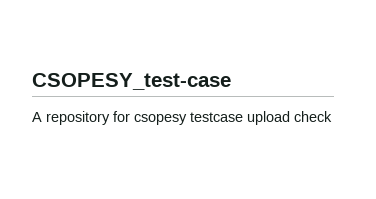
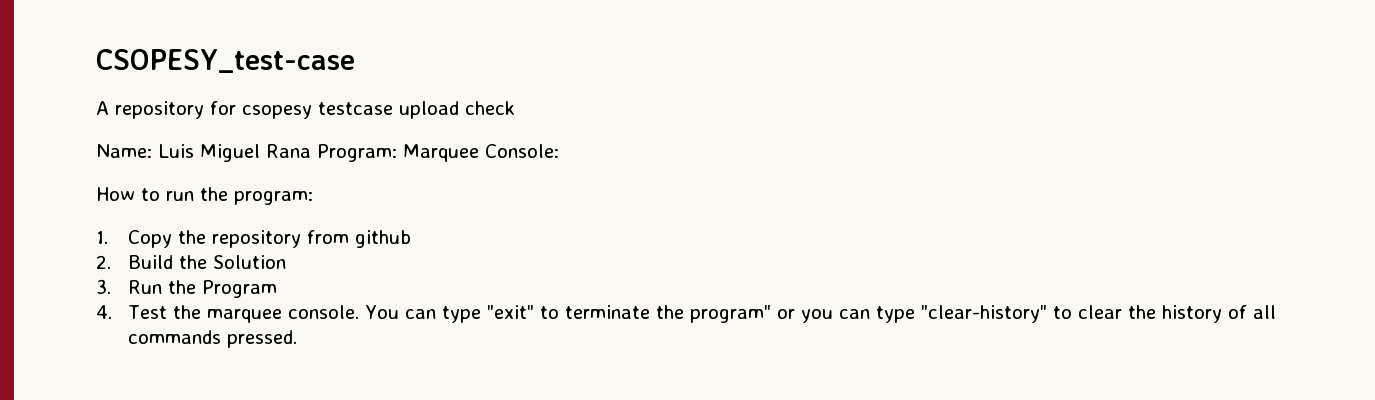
(332, 116) none -> [96,144,559,162] [96,187,313,205] [96,230,412,248] [96,255,287,269] [96,279,278,298] [96,305,1277,323] [128,330,298,348] // Name: Luis Miguel Rana Program: Marquee Console: // How to run the program: // 1. Copy the repository from github // 2. Build the Solution // 3. Run the Program // 4. Test the marquee console. You can type "exit" to terminate the program" or you can type "clear-history" to clear the history of all commands pressed.

